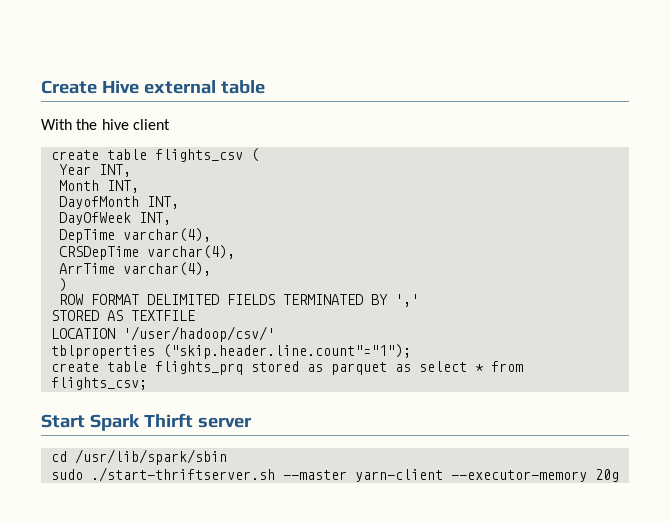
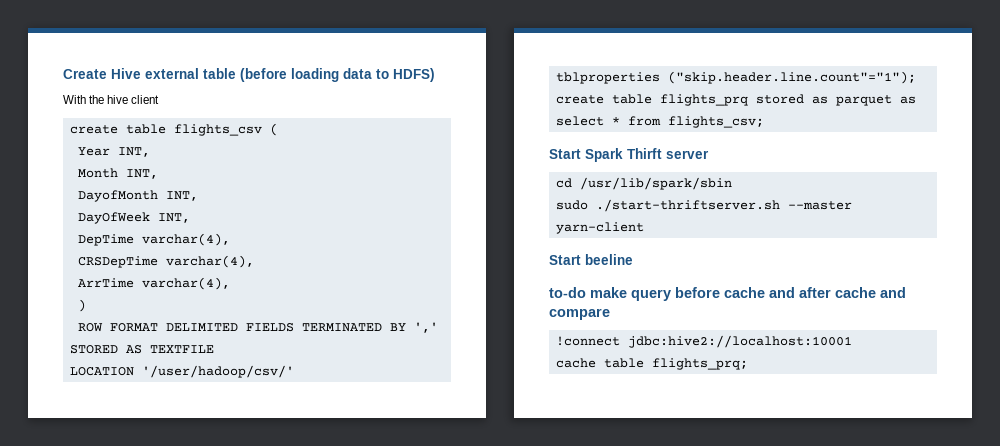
(265, 87) none -> [240,68,435,82] (before loading data to HDFS)
[450,469,619,482] --executor-memory 20g -> [549,254,633,265] [549,287,906,301] [549,308,610,320] [555,335,852,348] [555,358,748,370] // Start beeline // to-do make query before cache and after cache and compare // !connect jdbc:hive2://localhost:10001 // cache table flights_prq;

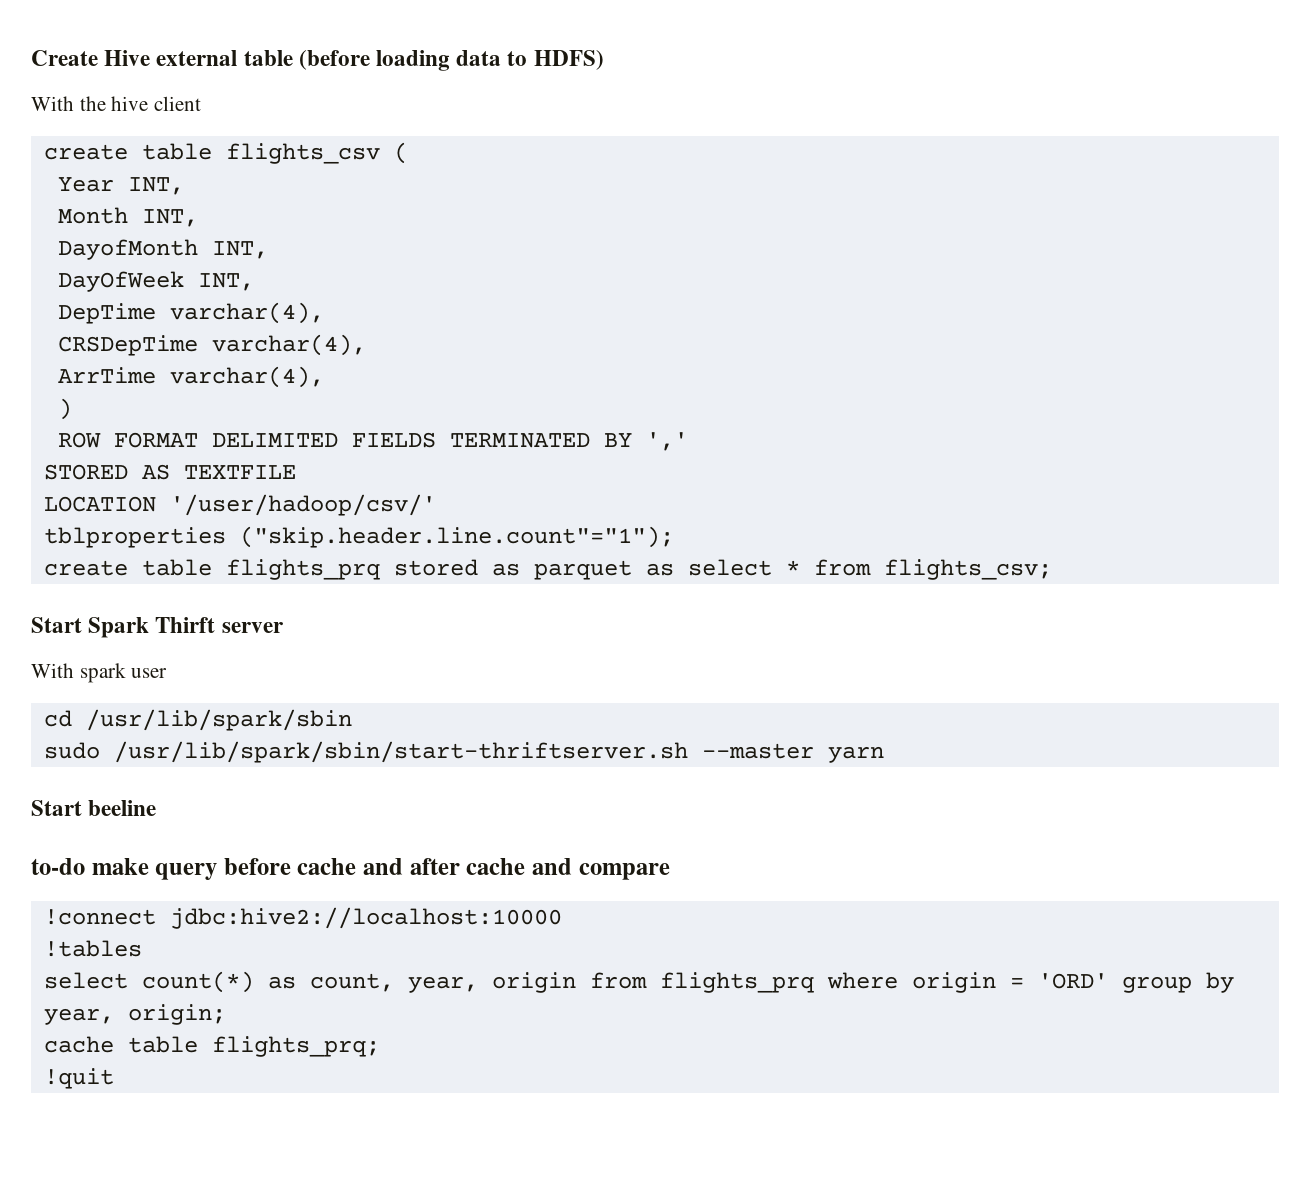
(709, 154) none -> [31,663,168,683] // With spark user
[595,199,852,212] [555,222,644,234] ./start-thriftserver.sh --master yarn-client -> [113,741,884,763] /usr/lib/spark/sbin/start-thriftserver.sh --master yarn
[627,335,852,348] jdbc:hive2://localhost:10001 -> [169,907,562,929] [43,940,142,957] [43,971,1234,993] [43,1004,226,1025] jdbc:hive2://localhost:10000 // !tables // select count(*) as count, year, origin from flights_prq where origin = 'ORD' group by year, origin;
(748, 364) none -> [43,1068,114,1089] // !quit

